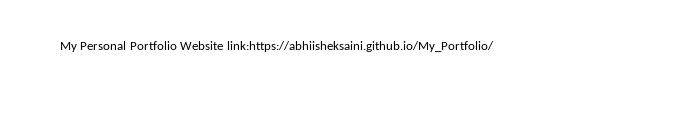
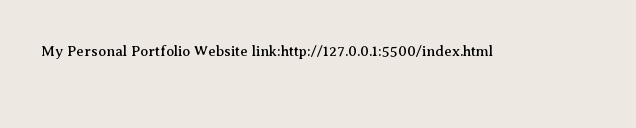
[226,41,494,52] link:https://abhiisheksaini.github.io/My_Portfolio/ -> [252,45,493,59] link:http://127.0.0.1:5500/index.html

